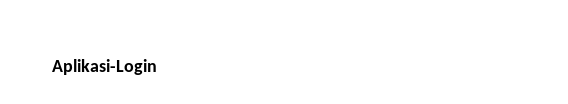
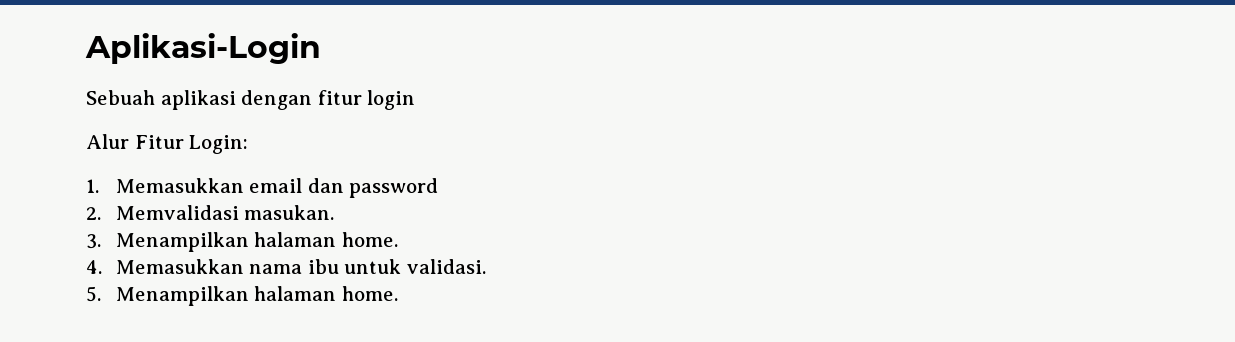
(157, 67) none -> [86,90,416,110] [86,134,249,154] [86,178,439,198] [86,205,335,220] [86,232,398,252] [86,259,486,274] [86,286,398,306] // Sebuah aplikasi dengan fitur login // Alur Fitur Login: // 1. Memasukkan email dan password // 2. Memvalidasi masukan. // 3. Menampilkan halaman home. // 4. Memasukkan nama ibu untuk validasi. // 5. Menampilkan halaman home.

